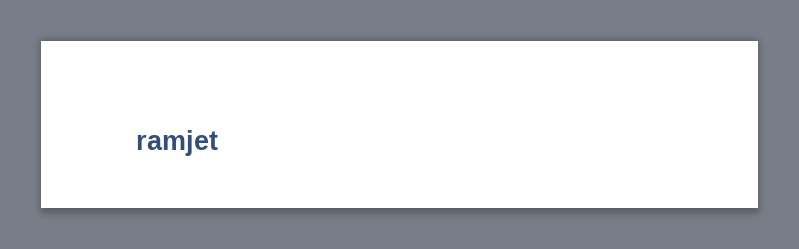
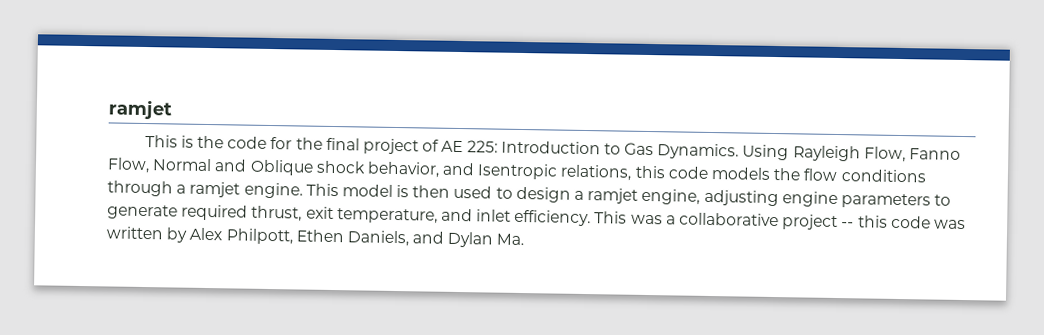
[136,130,218,156] ramjet -> [108,99,173,120] [144,135,962,163] [107,157,927,183] [107,180,952,209] [107,204,966,231] [106,226,525,248] ramjet // This is the code for the final project of AE 225: Introduction to Gas Dynamics. Using Rayleigh Flow, Fanno Flow, Normal and Oblique shock behavior, and Isentropic relations, this code models the flow conditions through a ramjet engine. This model is then used to design a ramjet engine, adjusting engine parameters to generate required thrust, exit temperature, and inlet efficiency. This was a collaborative project -- this code was written by Alex Philpott, Ethen Daniels, and Dylan Ma.

